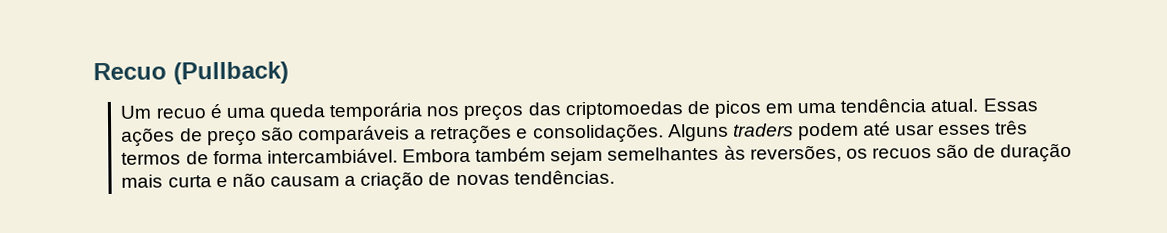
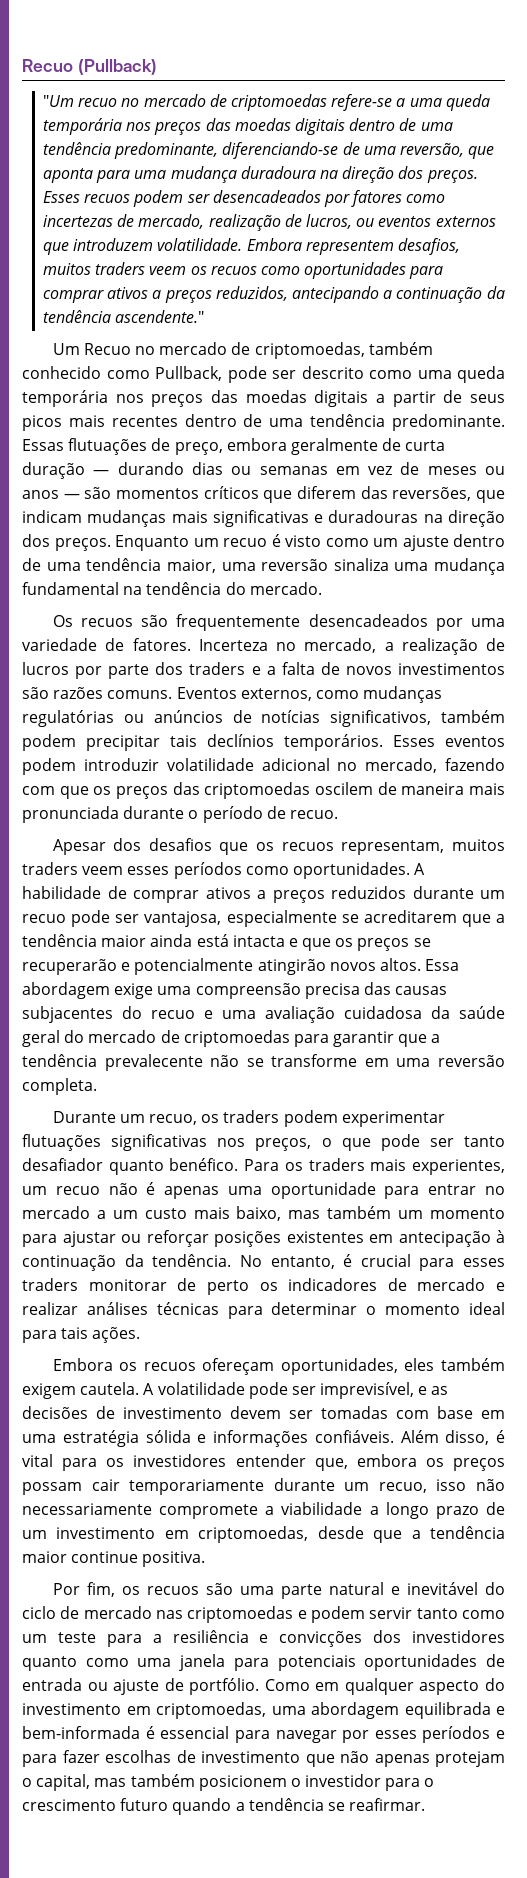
[120,98,1038,122] [121,120,1029,147] [121,142,1073,166] [121,169,615,191] Um recuo é uma queda temporária nos preços das criptomoedas de picos em uma tendência atual. Essas ações de preço são comparáveis a retrações e consolidações. Alguns traders podem até usar esses três termos de forma intercambiável. Embora também sejam semelhantes às reversões, os recuos são de duração mais curta e não causam a criação de novas tendências. -> [43,94,490,111] [43,118,453,135] [43,142,495,159] [43,166,478,183] [43,190,446,207] [43,214,496,231] [43,238,461,255] [43,262,444,279] [43,286,505,303] [43,310,205,323] [52,342,433,359] [22,366,505,383] [22,390,506,407] [22,414,505,431] [22,438,446,455] [22,462,506,479] [22,486,506,503] [22,510,505,527] [22,534,505,551] [22,558,505,575] [22,582,322,595] [52,614,505,631] [22,638,505,655] [22,662,506,679] [22,686,443,703] [22,710,505,727] [22,734,505,751] [22,758,505,775] [22,782,506,799] [22,806,338,823] [52,838,505,855] [22,862,426,879] [22,886,505,903] [22,910,505,927] [22,934,431,951] [22,958,460,975] [22,982,448,999] [22,1006,505,1023] [22,1030,441,1047] [22,1054,505,1071] [22,1078,97,1095] [52,1110,445,1127] [22,1134,505,1151] [22,1158,506,1175] [22,1182,505,1199] [22,1206,506,1221] [22,1230,505,1247] [22,1254,505,1271] [22,1278,505,1295] [22,1302,505,1319] [22,1327,141,1343] [52,1358,505,1375] [22,1382,449,1399] [22,1406,505,1419] [22,1430,505,1447] [22,1454,505,1471] [22,1478,505,1495] [22,1502,506,1519] [22,1526,506,1543] [22,1551,206,1567] [52,1582,505,1599] [22,1606,505,1623] [22,1630,505,1647] [22,1654,505,1671] [22,1678,505,1695] [22,1702,505,1719] [22,1726,505,1743] [22,1750,505,1767] [22,1774,435,1791] [22,1798,426,1815] "Um recuo no mercado de criptomoedas refere-se a uma queda temporária nos preços das moedas digitais dentro de uma tendência predominante, diferenciando-se de uma reversão, que aponta para uma mudança duradoura na direção dos preços. Esses recuos podem ser desencadeados por fatores como incertezas de mercado, realização de lucros, ou eventos externos que introduzem volatilidade. Embora representem desafios, muitos traders veem os recuos como oportunidades para comprar ativos a preços reduzidos, antecipando a continuação da tendência ascendente." // Um Recuo no mercado de criptomoedas, também conhecido como Pullback, pode ser descrito como uma queda temporária nos preços das moedas digitais a partir de seus picos mais recentes dentro de uma tendência predominante. Essas flutuações de preço, embora geralmente de curta duração — durando dias ou semanas em vez de meses ou anos — são momentos críticos que diferem das reversões, que indicam mudanças mais significativas e duradouras na direção dos preços. Enquanto um recuo é visto como um ajuste dentro de uma tendência maior, uma reversão sinaliza uma mudança fundamental na tendência do mercado. // Os recuos são frequentemente desencadeados por uma variedade de fatores. Incerteza no mercado, a realização de lucros por parte dos traders e a falta de novos investimentos são razões comuns. Eventos externos, como mudanças regulatórias ou anúncios de notícias significativos, também podem precipitar tais declínios temporários. Esses eventos podem introduzir volatilidade adicional no mercado, fazendo com que os preços das criptomoedas oscilem de maneira mais pronunciada durante o período de recuo. // Apesar dos desafios que os recuos representam, muitos traders veem esses períodos como oportunidades. A habilidade de comprar ativos a preços reduzidos durante um recuo pode ser vantajosa, especialmente se acreditarem que a tendência maior ainda está intacta e que os preços se recuperarão e potencialmente atingirão novos altos. Essa abordagem exige uma compreensão precisa das causas subjacentes do recuo e uma avaliação cuidadosa da saúde geral do mercado de criptomoedas para garantir que a tendência prevalecente não se transforme em uma reversão completa. // Durante um recuo, os traders podem experimentar flutuações significativas nos preços, o que pode ser tanto desafiador quanto benéfico. Para os traders mais experientes, um recuo não é apenas uma oportunidade para entrar no mercado a um custo mais baixo, mas também um momento para ajustar ou reforçar posições existentes em antecipação à continuação da tendência. No entanto, é crucial para esses traders monitorar de perto os indicadores de mercado e realizar análises técnicas para determinar o momento ideal para tais ações. // Embora os recuos ofereçam oportunidades, eles também exigem cautela. A volatilidade pode ser imprevisível, e as decisões de investimento devem ser tomadas com base em uma estratégia sólida e informações confiáveis. Além disso, é vital para os investidores entender que, embora os preços possam cair temporariamente durante um recuo, isso não necessariamente compromete a viabilidade a longo prazo de um investimento em criptomoedas, desde que a tendência maior continue positiva. // Por fim, os recuos são uma parte natural e inevitável do ciclo de mercado nas criptomoedas e podem servir tanto como um teste para a resiliência e convicções dos investidores quanto como uma janela para potenciais oportunidades de entrada ou ajuste de portfólio. Como em qualquer aspecto do investimento em criptomoedas, uma abordagem equilibrada e bem-informada é essencial para navegar por esses períodos e para fazer escolhas de investimento que não apenas protejam o capital, mas também posicionem o investidor para o crescimento futuro quando a tendência se reafirmar.

